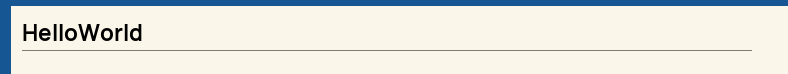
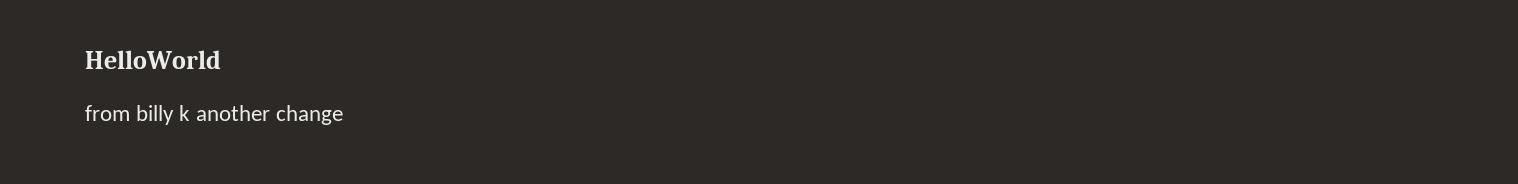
(143, 32) none -> [85,105,343,125] // from billy k another change

